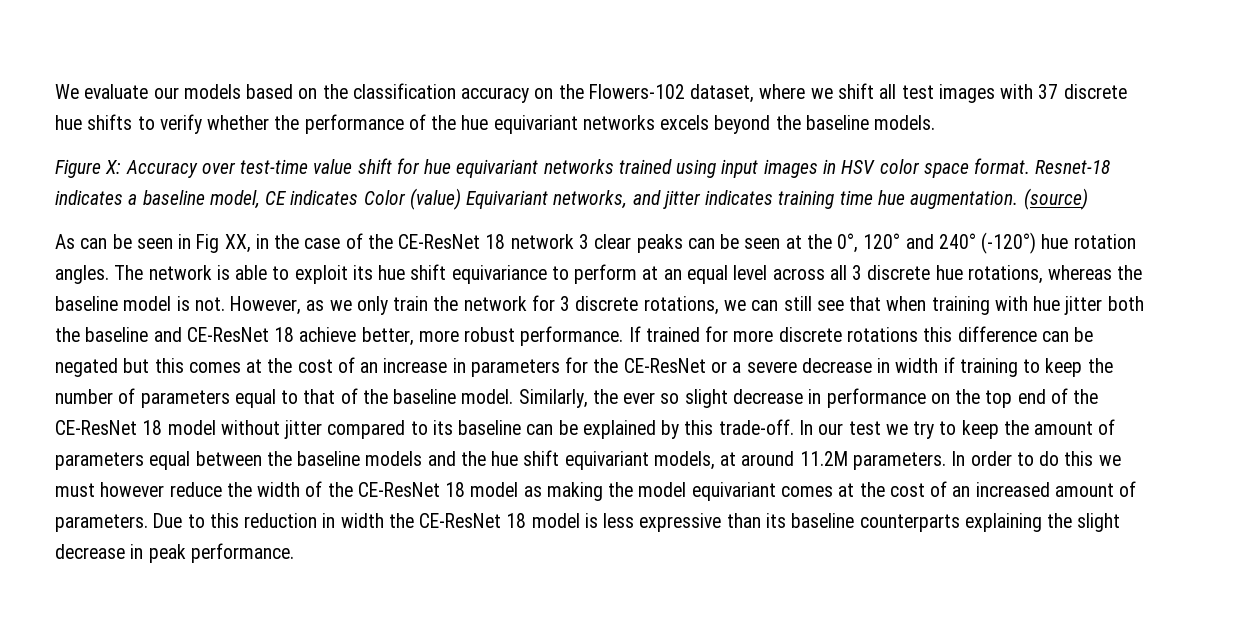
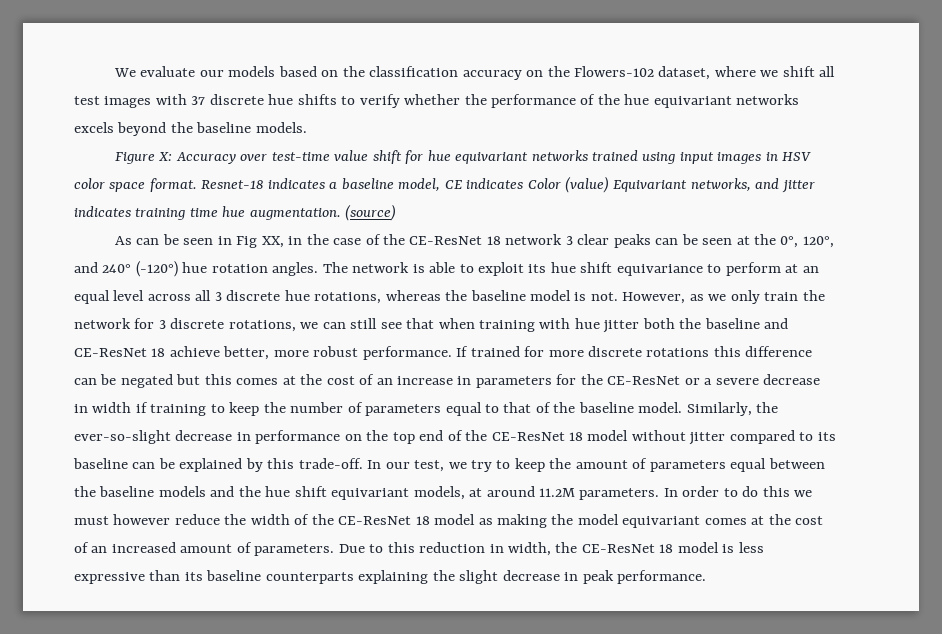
[863,233,901,249] 120° -> [802,236,834,248] 120°,
[623,389,728,408] ever so slight -> [74,430,171,444] ever-so-slight
[848,421,881,435] test -> [414,460,445,472] test,
[340,513,384,528] width -> [508,542,552,556] width,

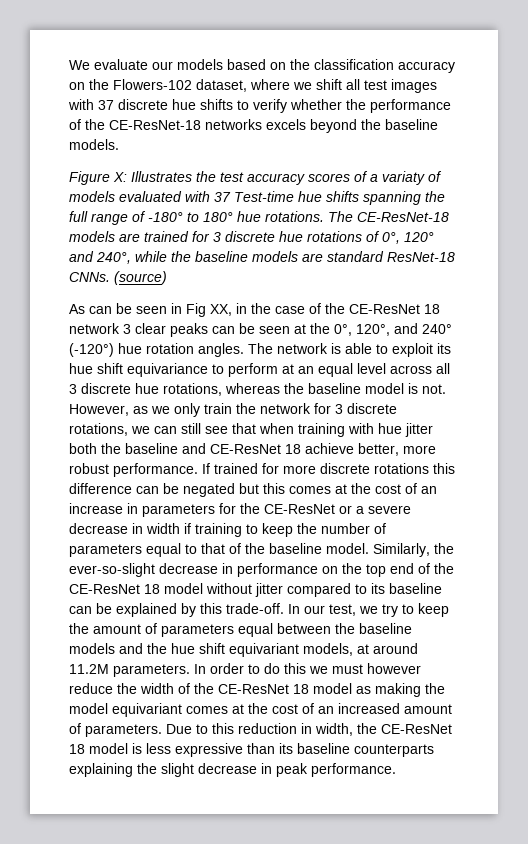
[624,94,732,108] hue equivariant -> [109,120,201,130] CE-ResNet-18
[175,150,812,164] [74,176,815,193] [74,206,341,220] Accuracy over test-time value shift for hue equivariant networks trained using input images in HSV color space format. Resnet-18 indicates a baseline model, CE indicates Color (value) Equivariant networks, and jitter indicates training time hue augmentation. -> [131,171,442,185] [69,191,445,205] [69,211,449,225] [69,231,434,244] [69,251,455,264] [69,272,110,282] Illustrates the test accuracy scores of a variaty of models evaluated with 37 Test-time hue shifts spanning the full range of -180° to 180° hue rotations. The CE-ResNet-18 models are trained for 3 discrete hue rotations of 0°, 120° and 240°, while the baseline models are standard ResNet-18 CNNs.

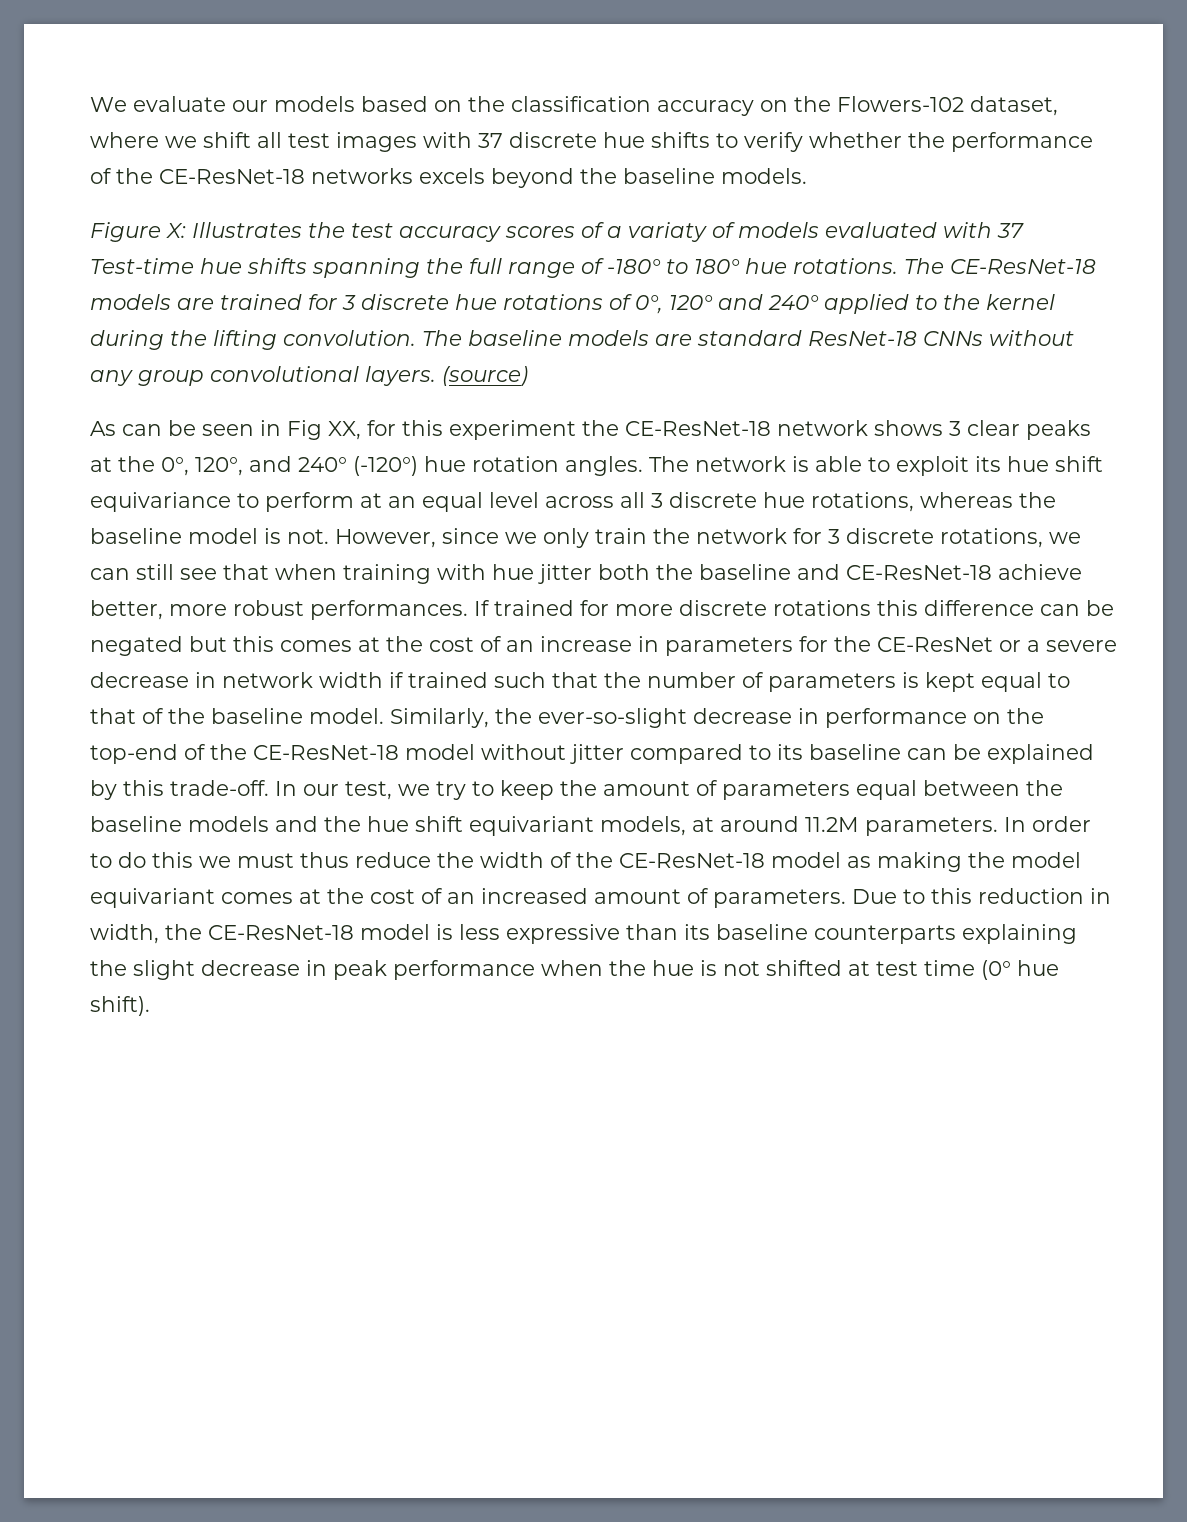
[96,251,191,264] 240°, while the -> [768,294,1055,314] [90,330,462,350] 240° applied to the kernel during the lifting convolution. The
[69,272,110,282] CNNs. -> [923,330,1074,346] [90,366,436,386] CNNs without any group convolutional layers.
[236,303,440,314] [69,323,290,337] in the case of the CE-ResNet 18 network 3 clear peaks can be seen -> [367,420,1091,440] for this experiment the CE-ResNet-18 network shows 3 clear peaks
[133,406,148,414] as -> [442,528,499,544] since
[210,444,301,454] CE-ResNet 18 -> [846,565,992,580] CE-ResNet-18
[113,463,198,477] performance. -> [310,600,468,620] performances.
(143, 528) none -> [222,672,313,688] network
[195,523,293,537] training to keep -> [408,672,598,688] trained such that
(142, 550) none -> [902,672,975,692] is kept
[366,563,454,577] [69,584,160,594] top end of the CE-ResNet 18 -> [90,744,399,764] top-end of the CE-ResNet-18
[367,663,421,674] however -> [300,852,349,868] thus
[218,684,309,694] CE-ResNet 18 -> [619,853,765,868] CE-ResNet-18
[381,724,452,734] [69,744,85,754] CE-ResNet 18 -> [208,925,354,940] CE-ResNet-18
[311,763,396,777] performance. -> [393,960,1059,980] [90,996,150,1016] performance when the hue is not shifted at test time (0° hue shift).

